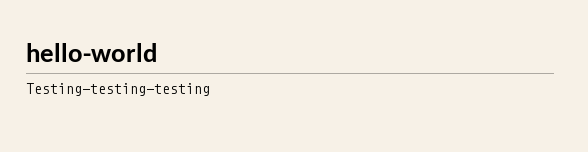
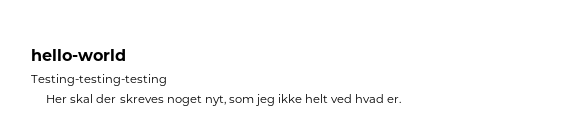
(210, 89) none -> [46,94,402,106] // Her skal der skreves noget nyt, som jeg ikke helt ved hvad er.

